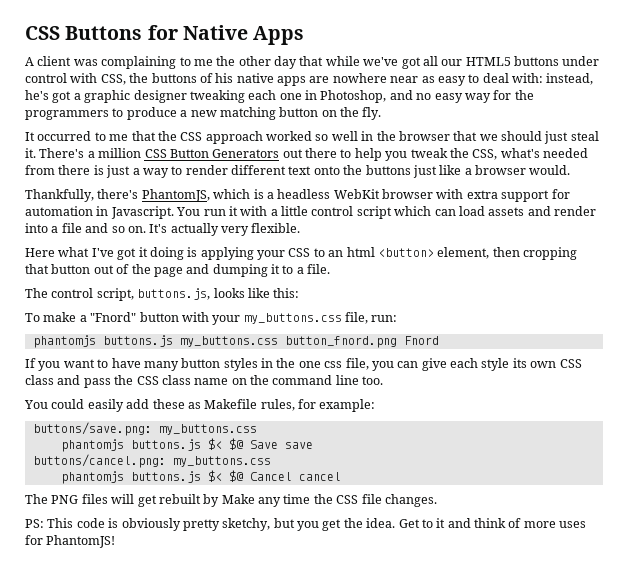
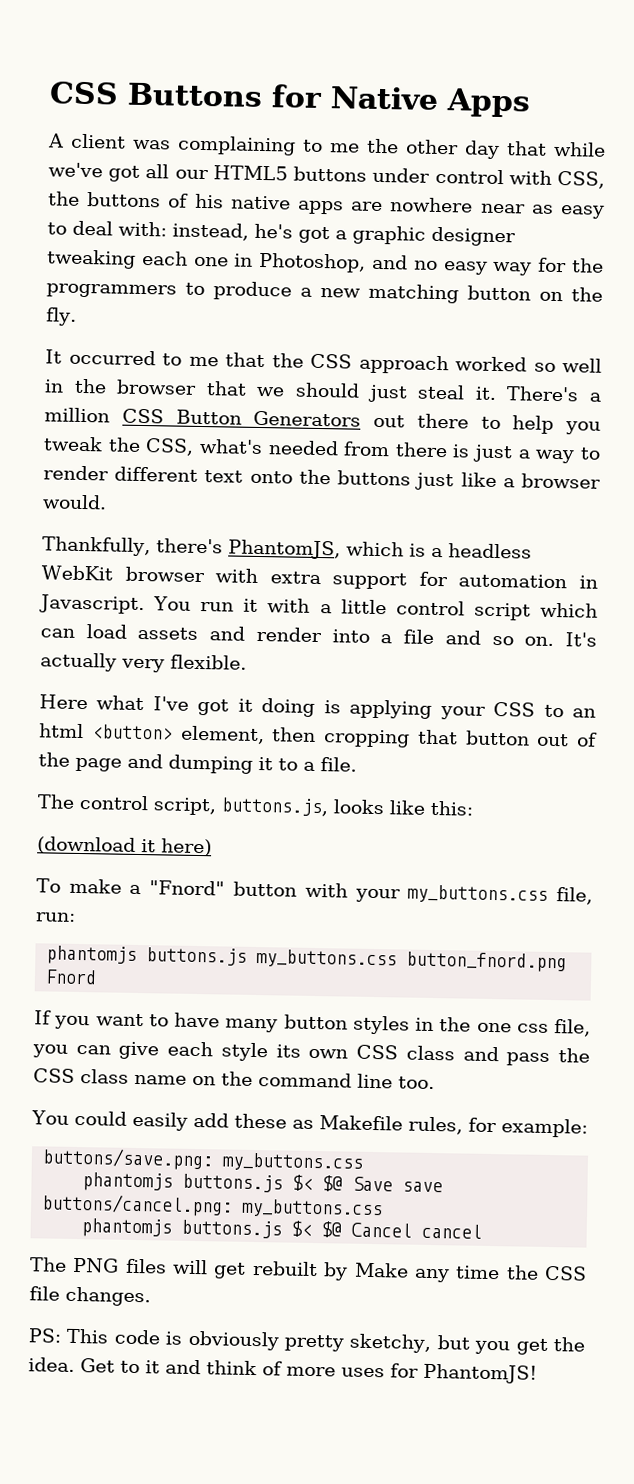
(300, 293) none -> [37,836,212,857] // (download it here)

